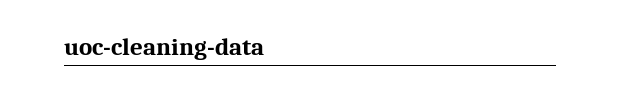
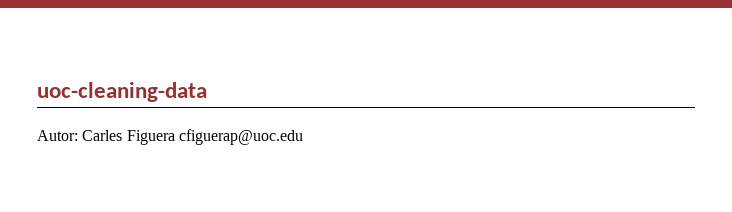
(264, 49) none -> [37,129,303,145] // Autor: Carles Figuera cfiguerap@uoc.edu

